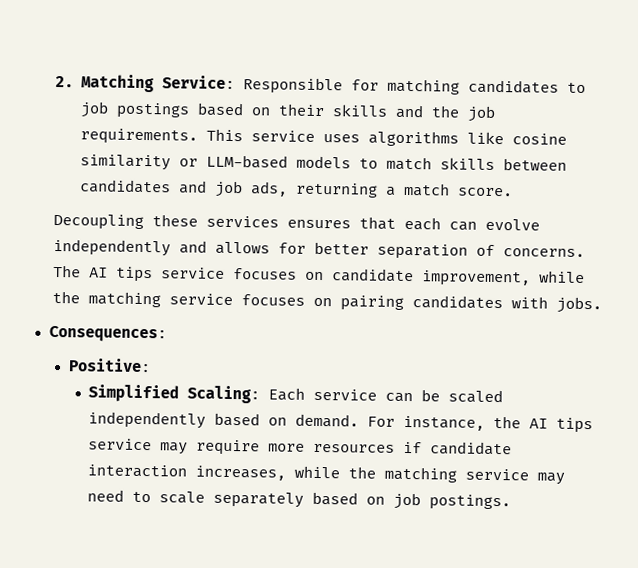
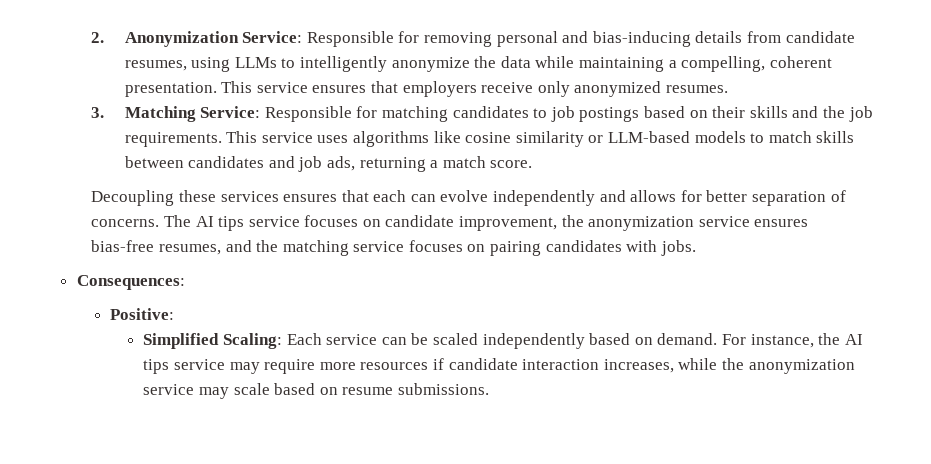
(75, 81) none -> [124,31,855,47] [124,56,832,72] [124,81,729,97] [91,107,105,118] Anonymization Service: Responsible for removing personal and bias-inducing details from candidate resumes, using LLMs to intelligently anonymize the data while maintaining a compelling, coherent presentation. This service ensures that employers receive only anonymized resumes. // 3.
[539,270,586,284] while -> [561,215,809,231] [91,240,252,255] the anonymization service ensures bias-free resumes, and
[384,466,566,485] [87,489,512,511] matching service may need to scale separately based on job postings. -> [748,359,855,374] [143,383,489,399] anonymization service may scale based on resume submissions.

